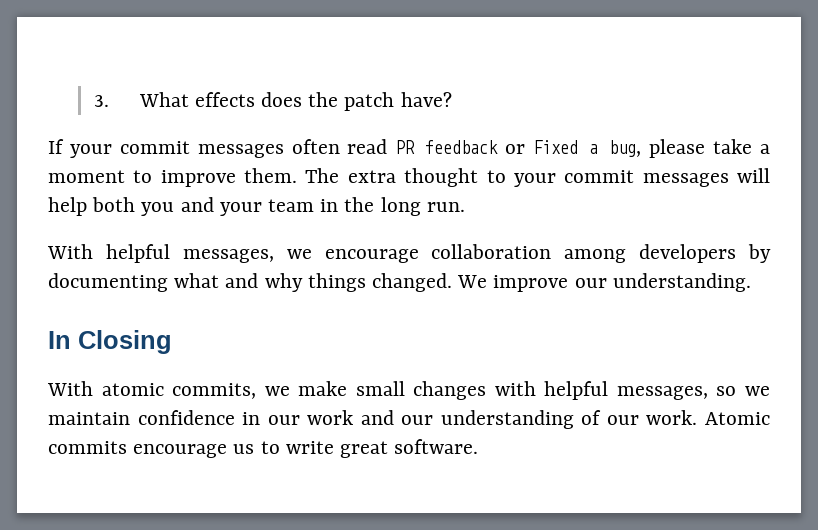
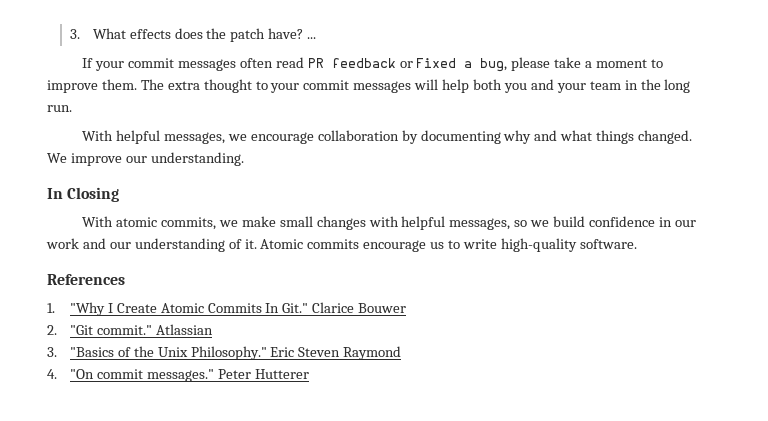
(452, 99) none -> [307,37,317,39] ...
[564,244,771,263] [48,273,303,292] among developers by documenting what and why -> [401,130,593,144] by documenting why and what
[48,412,130,425] maintain -> [553,216,586,227] build
[606,410,698,425] our work. -> [244,239,257,249] it.
[340,441,389,458] great -> [500,238,577,252] high-quality
(479, 446) none -> [47,274,125,285] [47,302,407,316] [47,324,213,335] [47,346,402,360] [47,369,309,382] // References // 1. "Why I Create Atomic Commits In Git." Clarice Bouwer // 2. "Git commit." Atlassian // 3. "Basics of the Unix Philosophy." Eric Steven Raymond // 4. "On commit messages." Peter Hutterer

